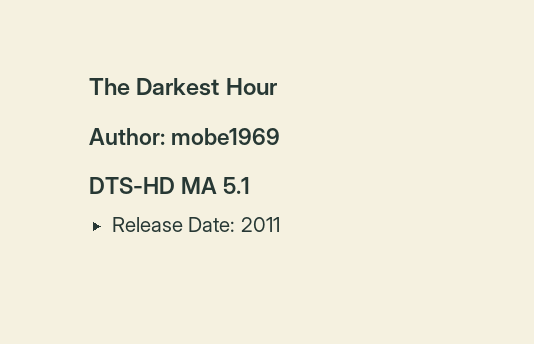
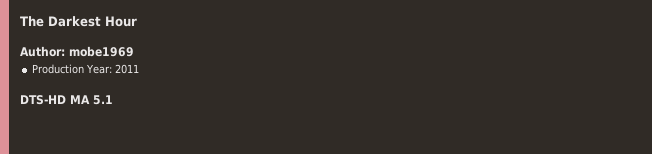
(281, 136) none -> [32,64,140,74] // Production Year: 2011
[111,217,280,232] // Release Date: 2011 -> (113, 100) none

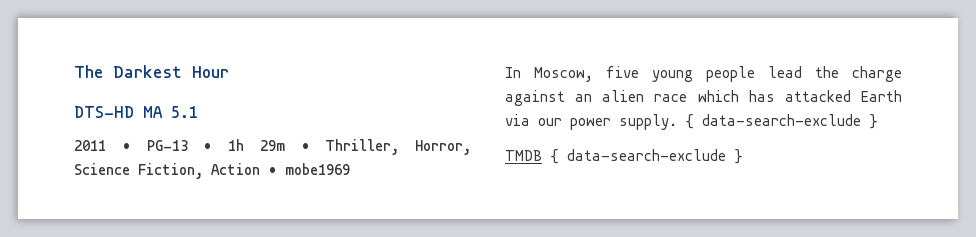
[20,46,134,57] [32,64,140,74] [20,95,113,105] Author: mobe1969 // Production Year: 2011 // DTS-HD MA 5.1 -> [74,106,198,118] [74,139,471,155] [74,163,350,179] [505,66,902,82] [505,90,902,106] [505,114,878,130] [505,149,743,164] DTS-HD MA 5.1 // 2011 • PG-13 • 1h 29m • Thriller, Horror, Science Fiction, Action • mobe1969 // In Moscow, five young people lead the charge against an alien race which has attacked Earth via our power supply. { data-search-exclude } // TMDB { data-search-exclude }

